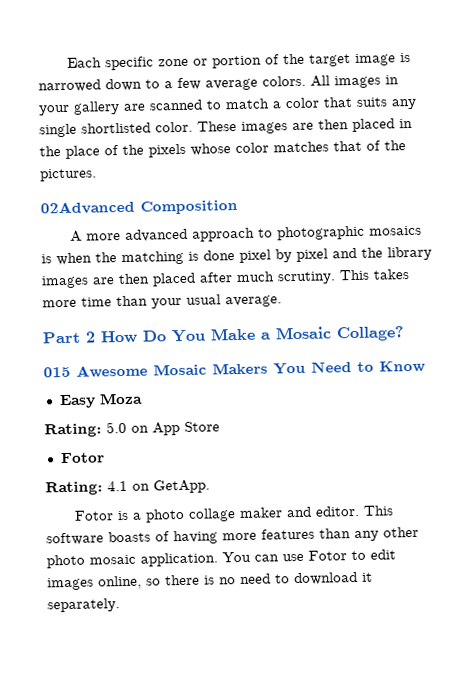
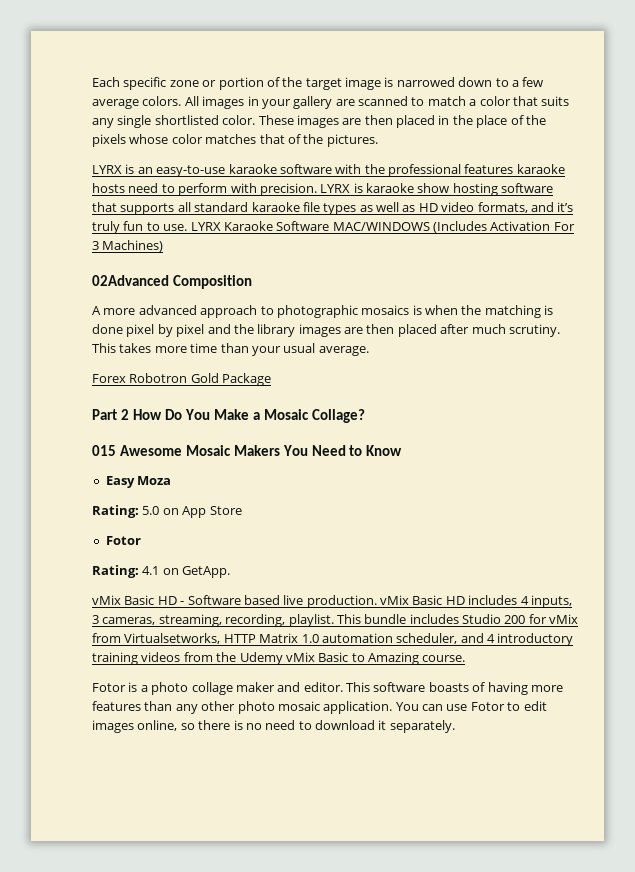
(97, 175) none -> [92,164,565,177] [92,183,554,196] [92,202,574,215] [92,221,575,234] [92,240,164,252] // LYRX is an easy-to-use karaoke software with the professional features karaoke hosts need to perform with precision. LYRX is karaoke show hosting software that supports all standard karaoke file types as well as HD video formats, and it’s truly fun to use. LYRX Karaoke Software MAC/WINDOWS (Includes Activation For 3 Machines)
(282, 301) none -> [92,373,272,386] // Forex Robotron Gold Package
(210, 486) none -> [92,595,572,608] [92,614,579,627] [92,633,574,646] [92,652,466,665] // vMix Basic HD - Software based live production. vMix Basic HD includes 4 inputs, 3 cameras, streaming, recording, playlist. This bundle includes Studio 200 for vMix from Virtualsetworks, HTTP Matrix 1.0 automation scheduler, and 4 introductory training videos from the Udemy vMix Basic to Amazing course.

